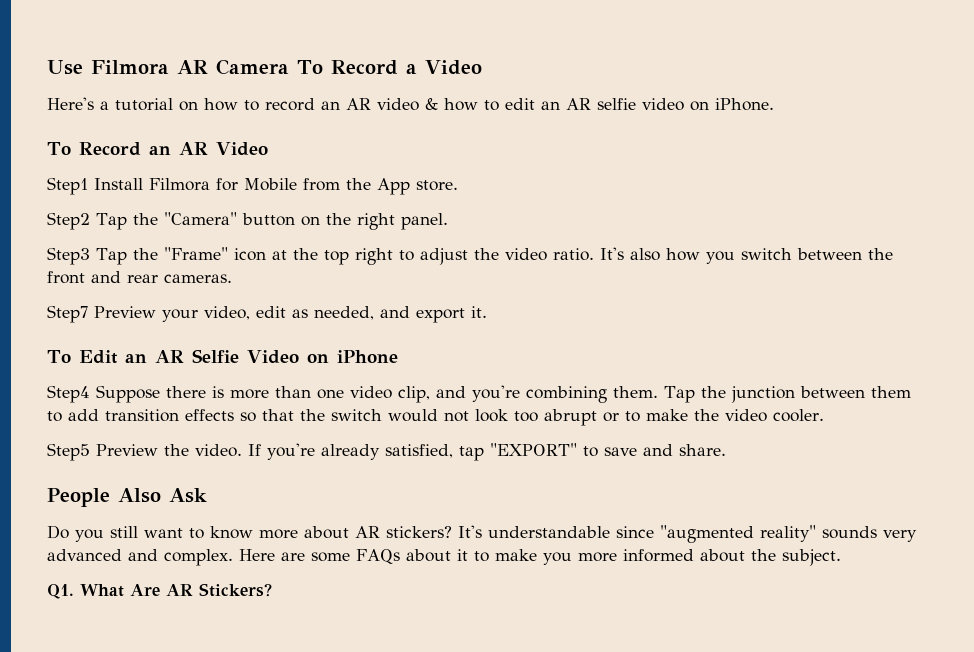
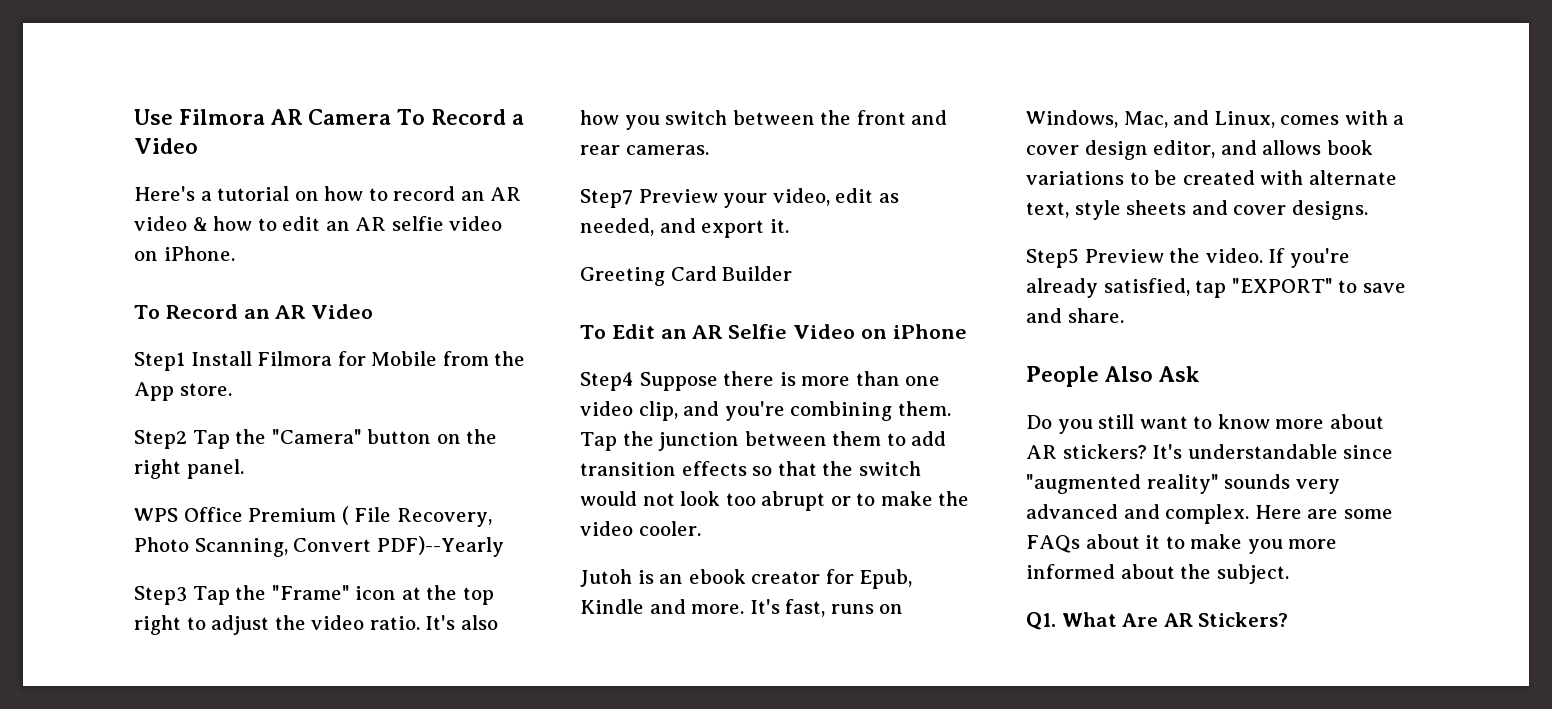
(448, 221) none -> [134,506,492,527] [134,536,504,557] // WPS Office Premium ( File Recovery, Photo Scanning, Convert PDF)--Yearly
(487, 312) none -> [580,266,793,286] // Greeting Card Builder
(824, 415) none -> [580,569,913,589] [580,599,904,617] [1026,110,1405,128] [1026,140,1373,160] [1026,170,1397,185] [1026,200,1368,220] // Jutoh is an ebook creator for Epub, Kindle and more. It's fast, runs on Windows, Mac, and Linux, comes with a cover design editor, and allows book variations to be created with alternate text, style sheets and cover designs.

